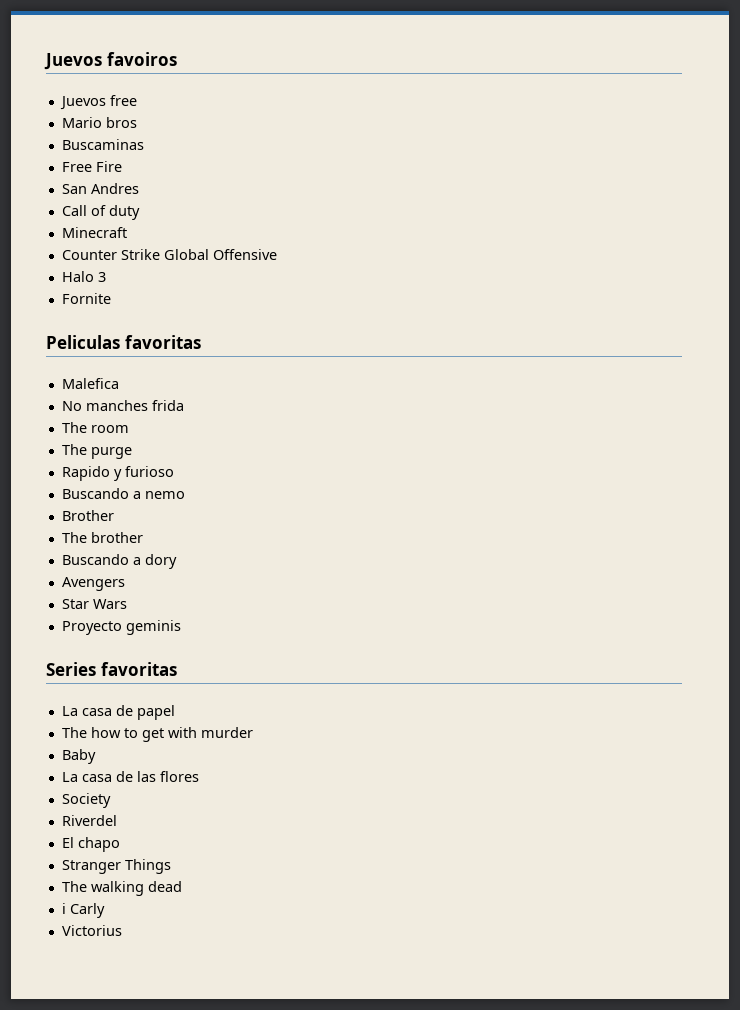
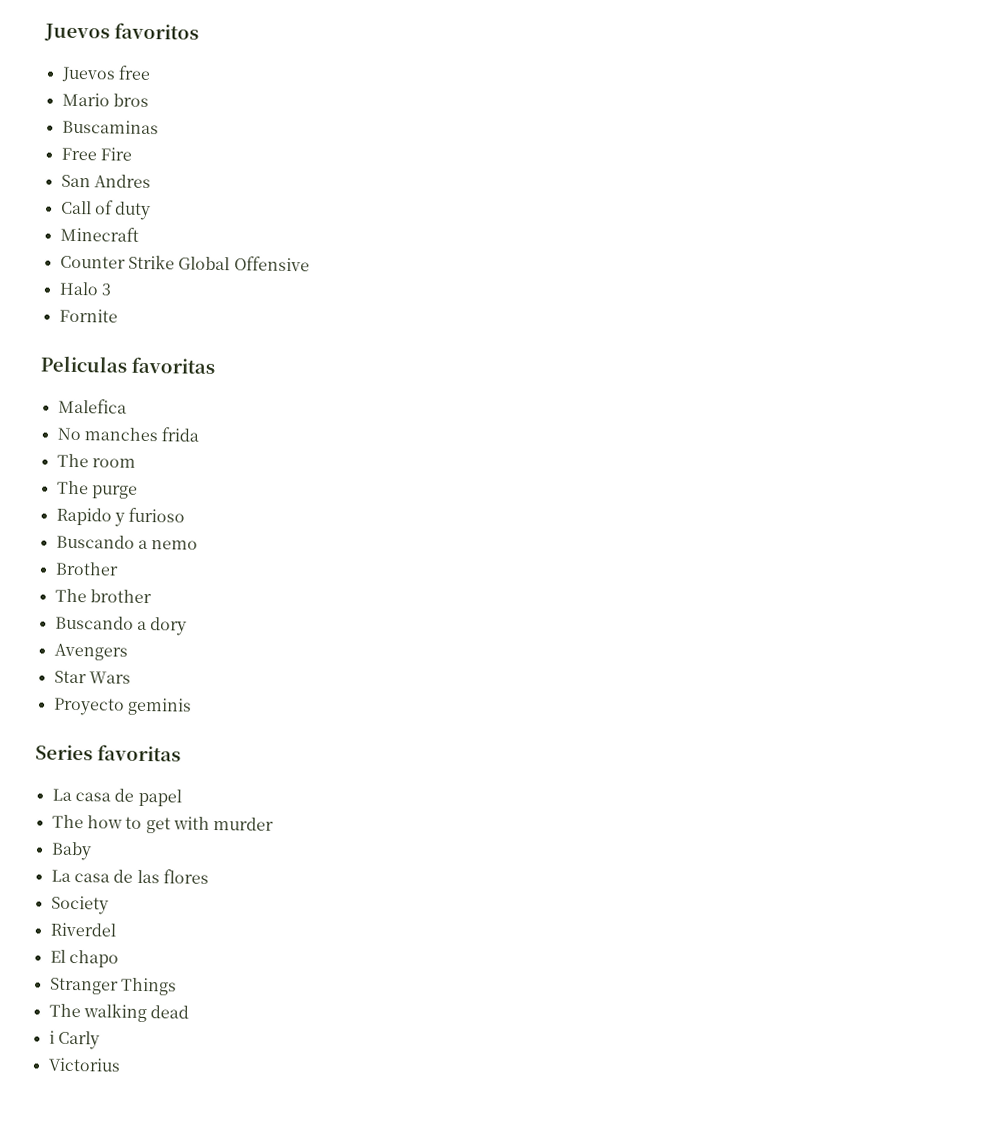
[44,52,177,70] Juevos favoiros -> [44,22,199,42] Juevos favoritos

